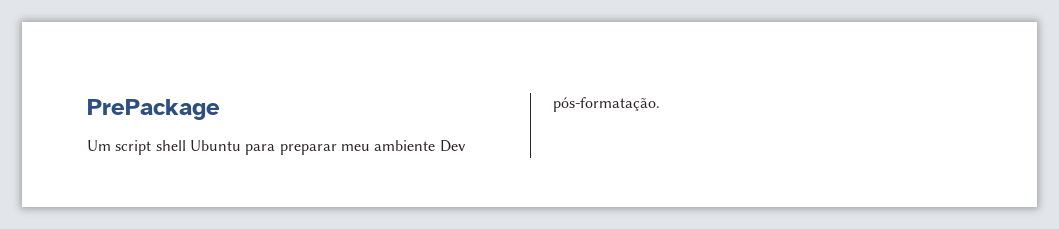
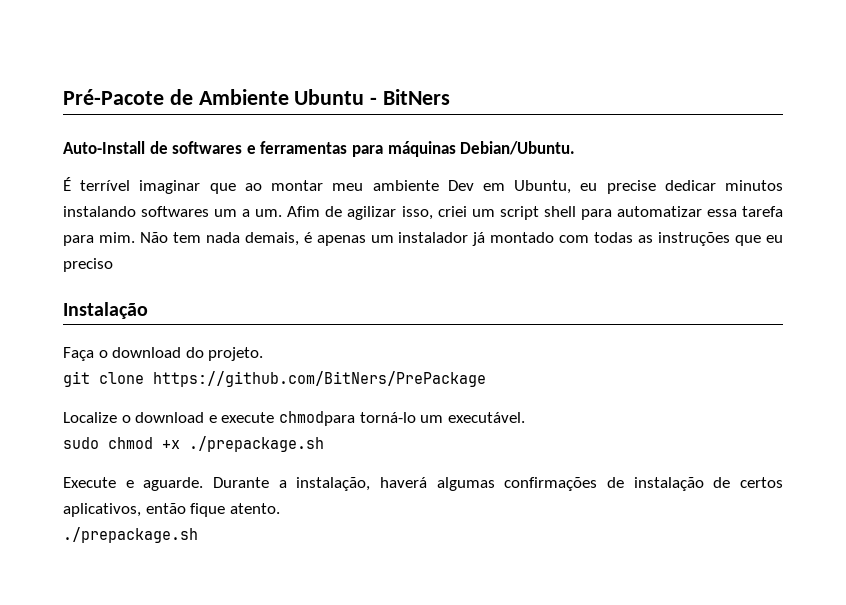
[87,99,220,120] [87,140,466,155] [553,97,660,112] PrePackage // Um script shell Ubuntu para preparar meu ambiente Dev pós-formatação. -> [63,89,451,105] [63,141,576,157] [63,177,783,194] [63,206,783,220] [63,232,783,246] [63,258,113,272] [63,302,148,319] [63,347,264,361] [63,371,486,387] [63,411,525,426] [63,436,324,452] [63,477,783,491] [63,503,280,517] [63,527,198,543] Pré-Pacote de Ambiente Ubuntu - BitNers // Auto-Install de softwares e ferramentas para máquinas Debian/Ubuntu. // É terrível imaginar que ao montar meu ambiente Dev em Ubuntu, eu precise dedicar minutos instalando softwares um a um. Afim de agilizar isso, criei um script shell para automatizar essa tarefa para mim. Não tem nada demais, é apenas um instalador já montado com todas as instruções que eu preciso // Instalação // Faça o download do projeto. // git clone https://github.com/BitNers/PrePackage // Localize o download e execute chmodpara torná-lo um executável. // sudo chmod +x ./prepackage.sh // Execute e aguarde. Durante a instalação, haverá algumas confirmações de instalação de certos aplicativos, então fique atento. // ./prepackage.sh

